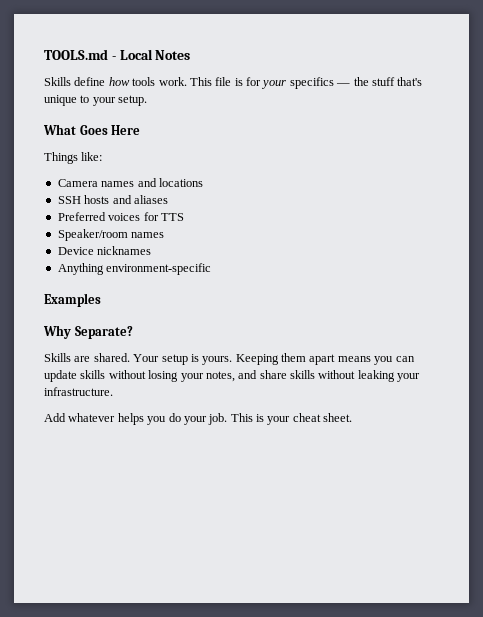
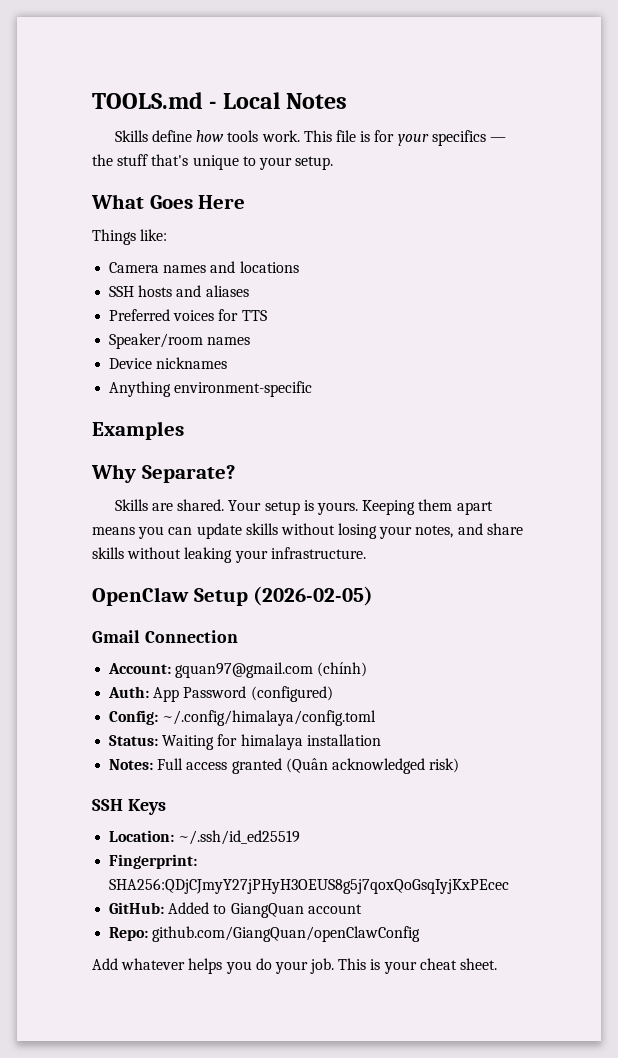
(113, 391) none -> [92,586,374,606] [92,630,238,643] [108,662,368,678] [108,686,333,702] [109,710,377,726] [109,734,381,750] [109,758,460,774] [92,799,166,815] [109,830,301,845] [109,854,198,869] [109,878,510,894] [109,902,362,918] [109,926,421,942] // OpenClaw Setup (2026-02-05) // Gmail Connection // Account: gquan97@gmail.com (chính) // Auth: App Password (configured) // Config: ~/.config/himalaya/config.toml // Status: Waiting for himalaya installation // Notes: Full access granted (Quân acknowledged risk) // SSH Keys // Location: ~/.ssh/id_ed25519 // Fingerprint: SHA256:QDjCJmyY27jPHyH3OEUS8g5j7qoxQoGsqIyjKxPEcec // GitHub: Added to GiangQuan account // Repo: github.com/GiangQuan/openClawConfig

